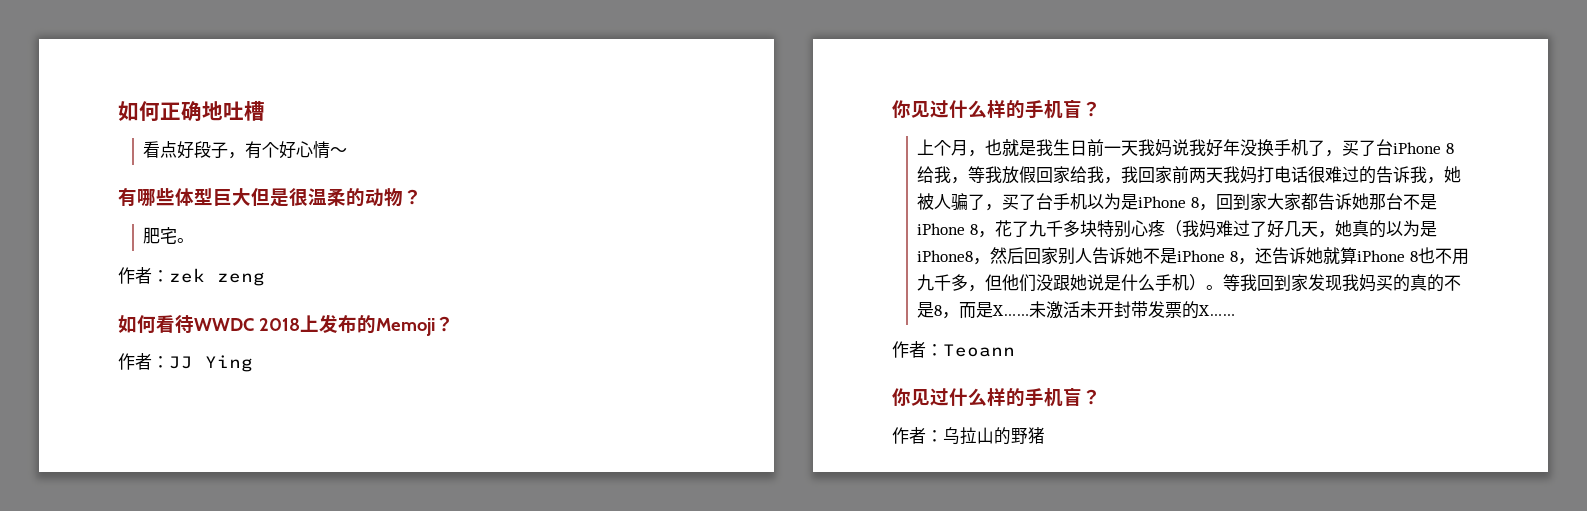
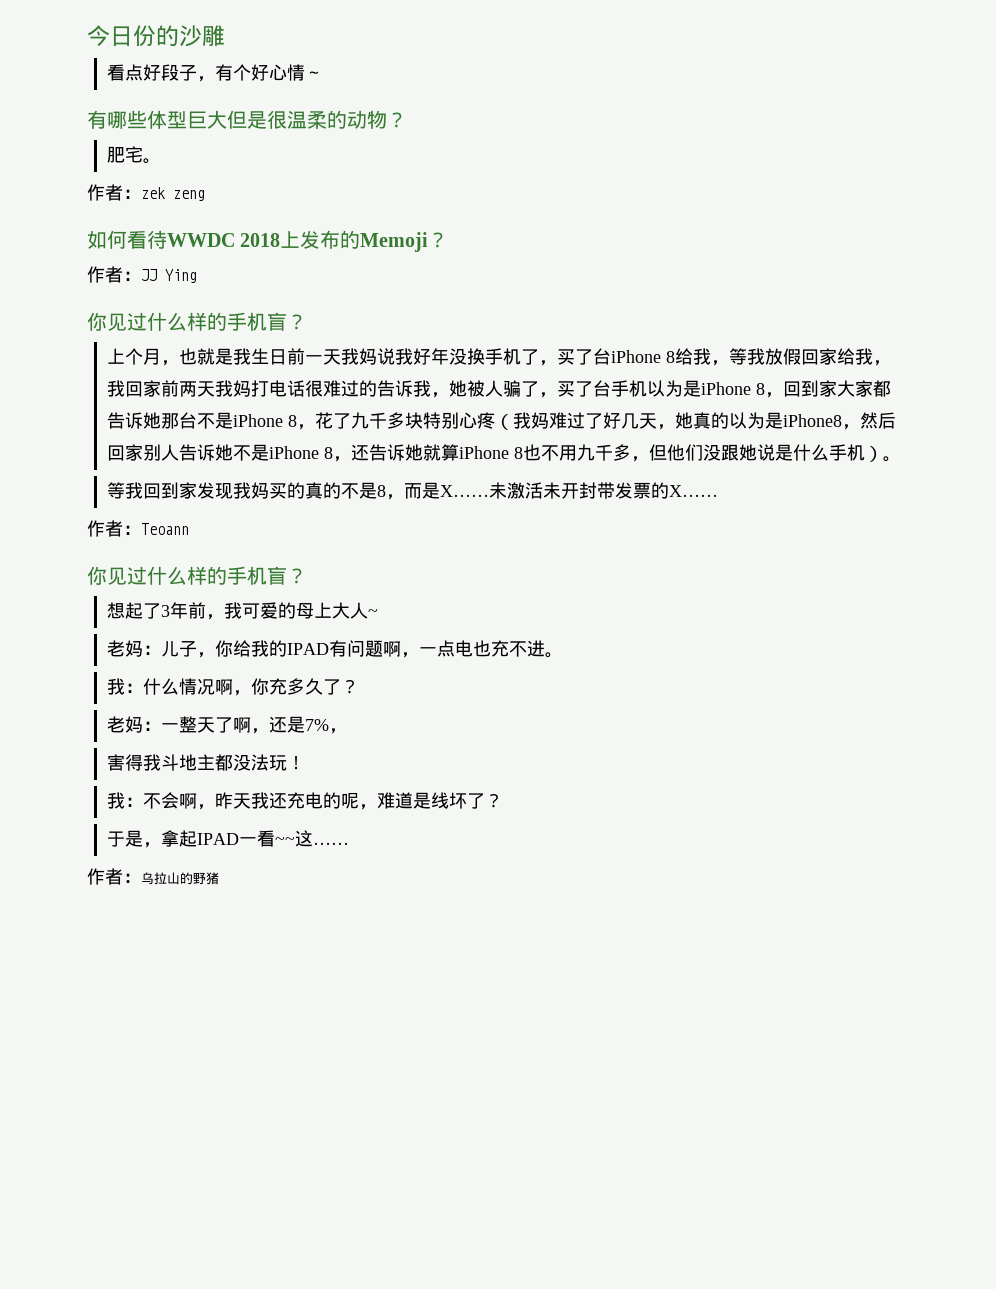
[118,100,265,122] 如何正确地吐槽 -> [87,25,225,47] 今日份的沙雕
(1224, 287) none -> (902, 459) //
(1101, 397) none -> [107,602,379,620] [107,640,564,658] [107,678,360,696] [107,716,348,734] [107,754,306,771] [107,792,504,810] [107,830,350,848] // 想起了3年前，我可爱的母上大人~ // 老妈：儿子，你给我的IPAD有问题啊，一点电也充不进。 // 我：什么情况啊，你充多久了？ // 老妈：一整天了啊，还是7%， // 害得我斗地主都没法玩！ // 我：不会啊，昨天我还充电的呢，难道是线坏了？ // 于是，拿起IPAD一看~~这……

